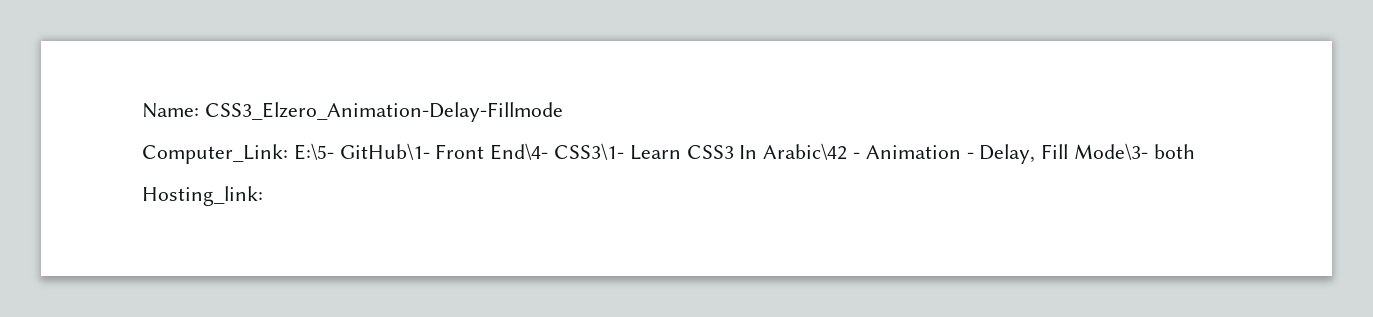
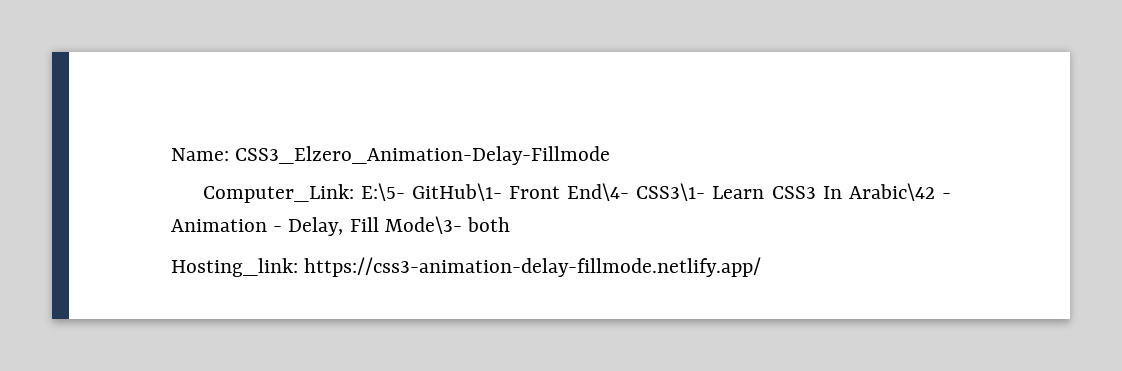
(263, 196) none -> [304,257,762,277] https://css3-animation-delay-fillmode.netlify.app/

